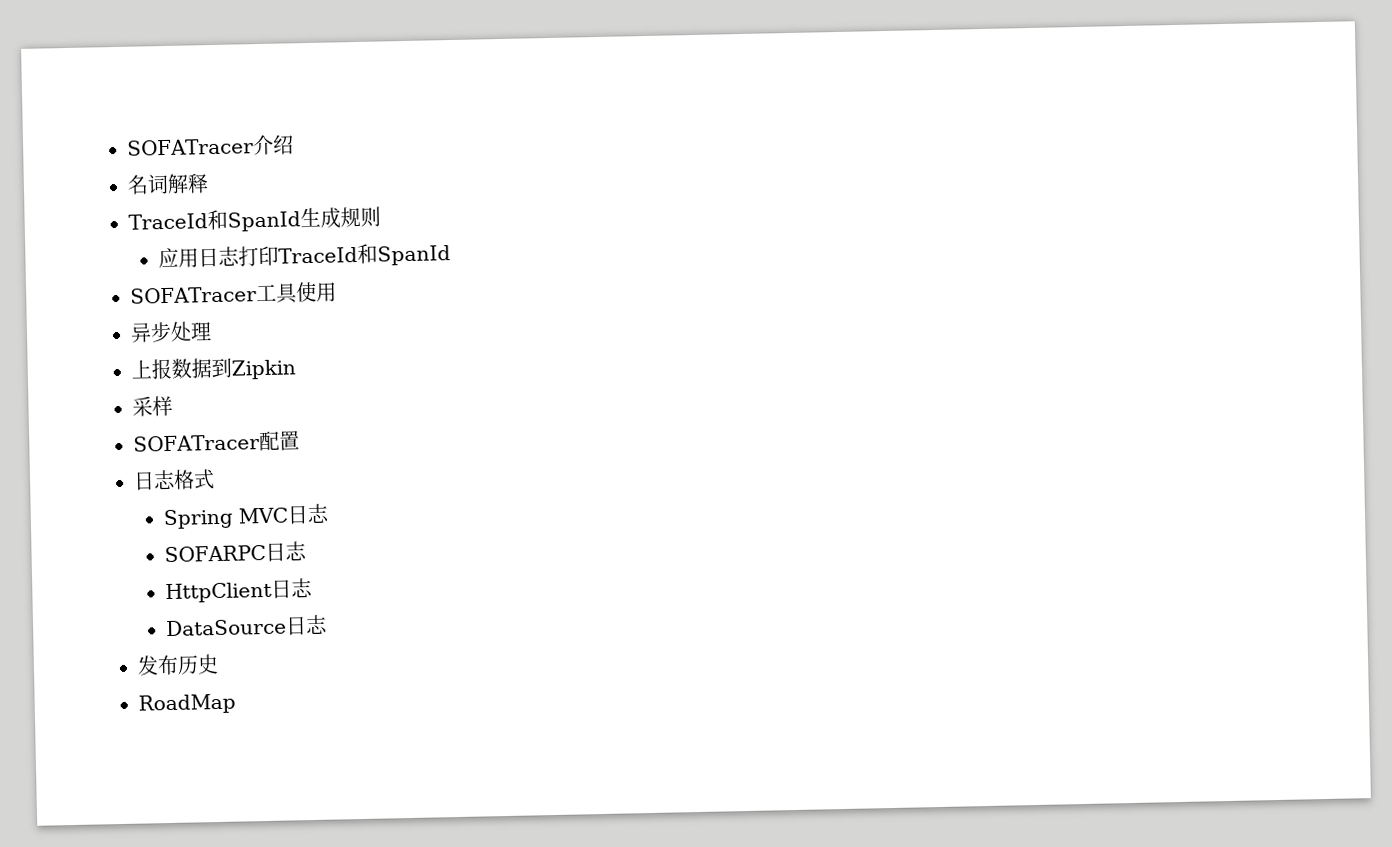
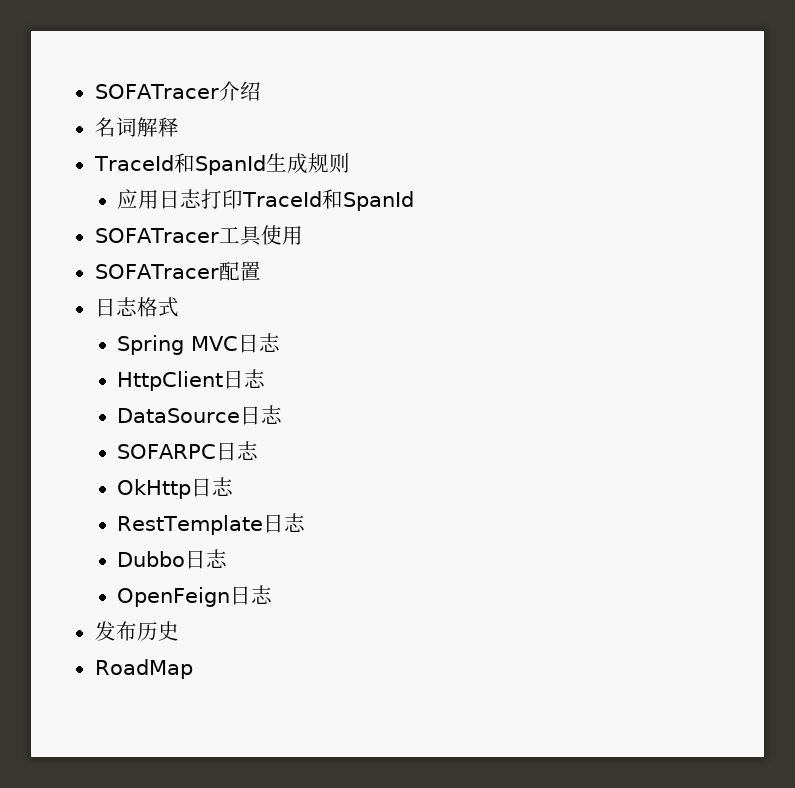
[130,321,212,343] [131,357,296,380] [132,395,173,417] // 异步处理 // 上报数据到Zipkin // 采样 -> (304, 235) none
[164,541,308,563] // SOFARPC日志 -> (281, 342) none
(329, 624) none -> [117,441,259,461] [117,477,234,499] [117,513,306,535] [117,549,228,569] [117,585,273,607] // SOFARPC日志 // OkHttp日志 // RestTemplate日志 // Dubbo日志 // OpenFeign日志

